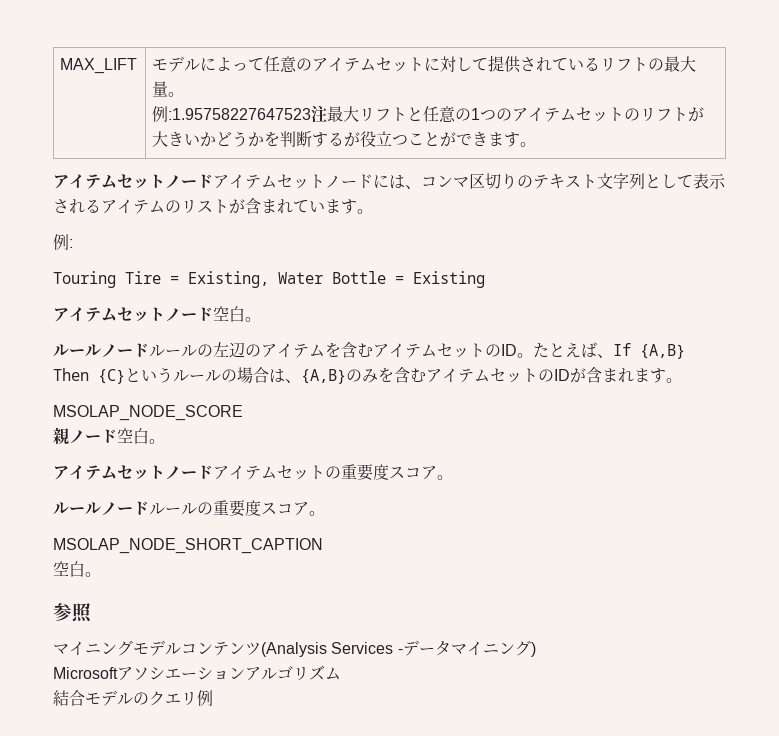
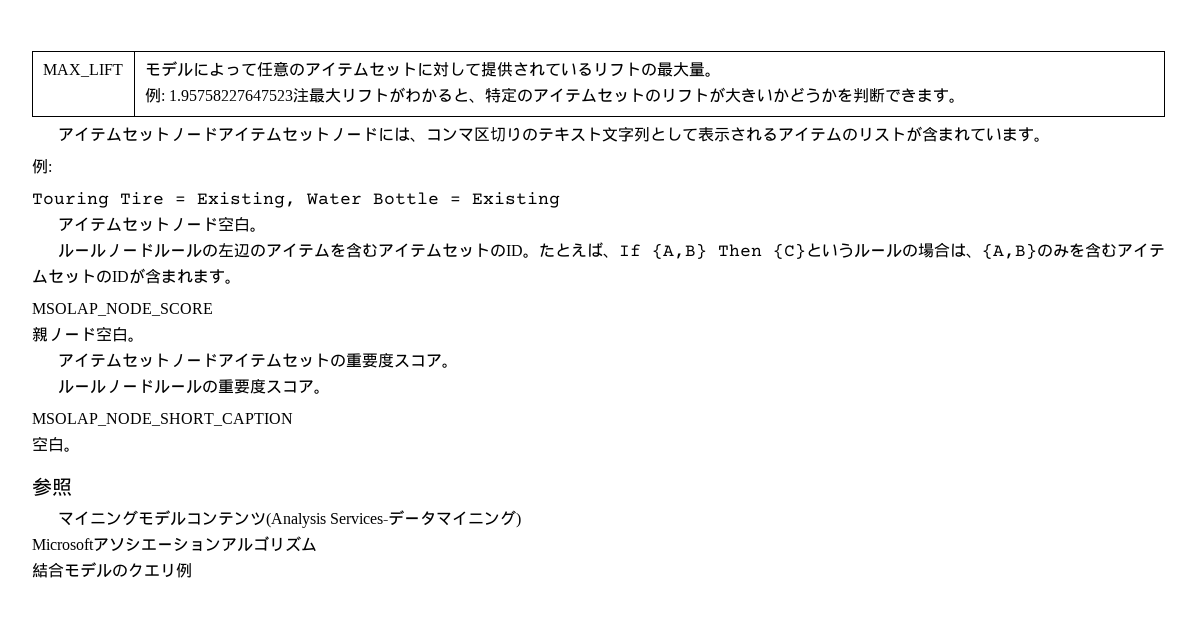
[168,108,312,120] :1.95758227647523 -> [160,90,294,101] : 1.95758227647523
[407,106,497,123] と任意の1つ -> [389,87,518,103] がわかると、特定
[312,131,457,147] するが役立つことが -> (886, 95) none
[331,642,403,654] Services - -> [330,513,389,524] Services-

